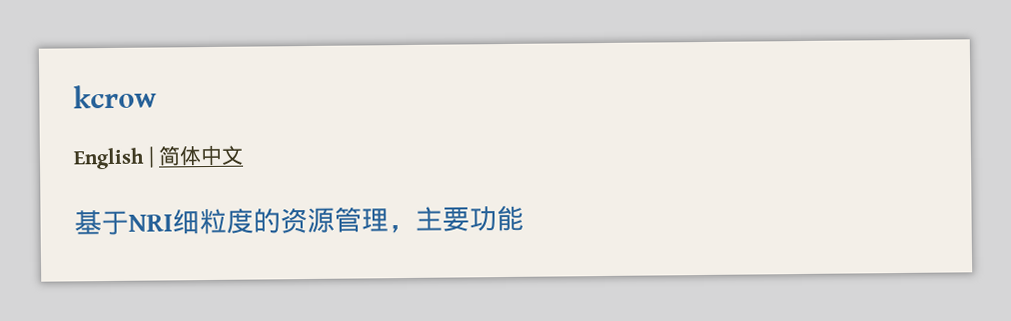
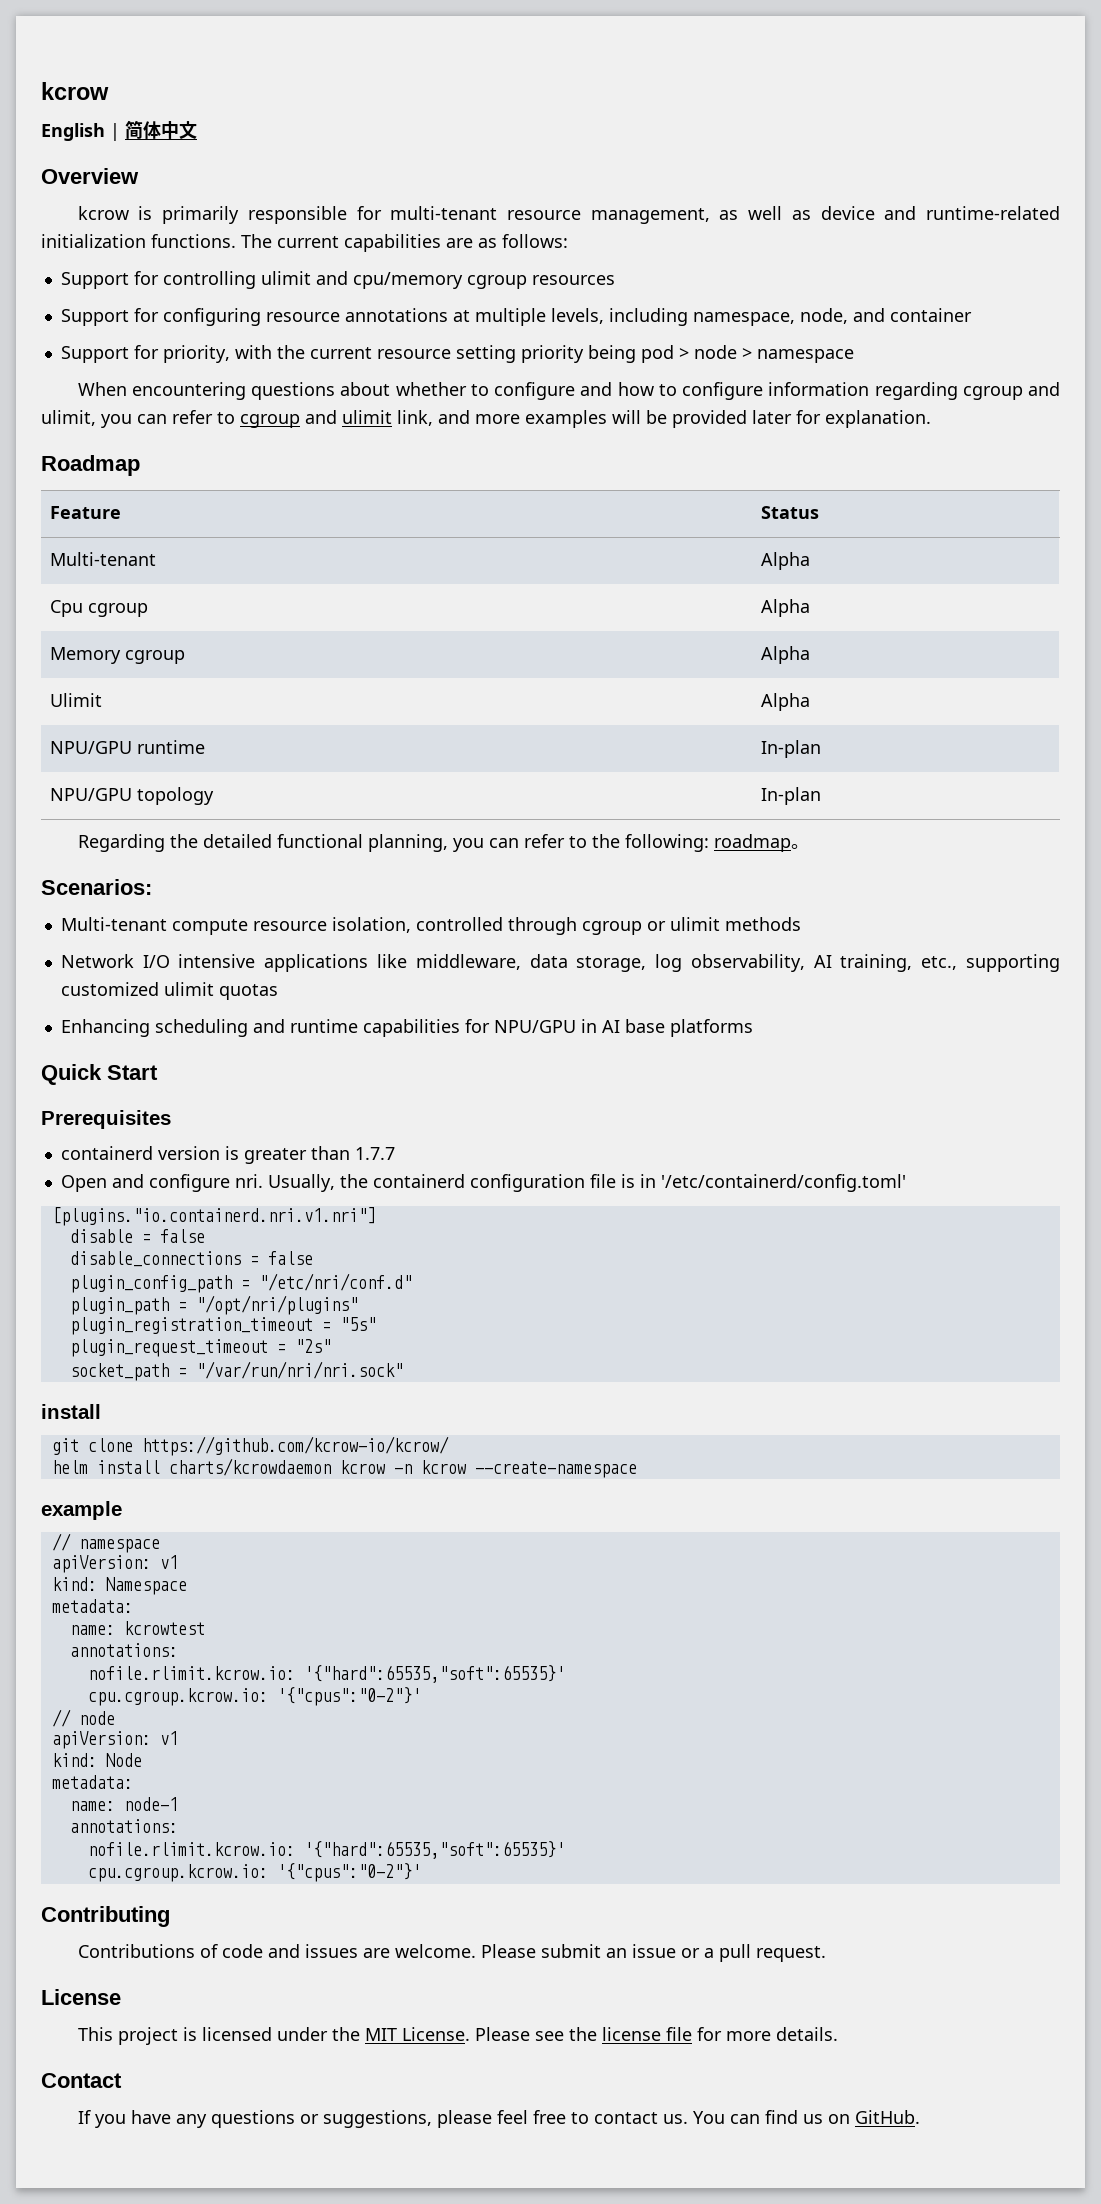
[74,205,524,236] 基于NRI细粒度的资源管理，主要功能 -> [41,168,139,184] [77,206,1060,224] [41,234,568,252] [60,271,615,289] [60,308,972,326] [60,345,854,363] [77,382,1060,400] [41,410,931,428] [41,455,140,476] [50,506,122,519] [761,506,820,519] [50,552,157,566] [761,552,811,570] [50,600,149,617] [761,599,811,617] [50,647,186,664] [761,646,811,664] [50,693,103,707] [761,693,811,711] [50,740,206,754] [761,740,822,758] [50,787,215,805] [761,787,822,805] [77,834,809,852] [41,879,152,895] [60,917,801,935] [60,954,1060,972] [60,982,278,1000] [60,1019,753,1037] [41,1064,158,1085] [41,1110,171,1129] [60,1146,395,1164] [60,1174,906,1192] [51,1207,376,1226] [69,1229,205,1243] [69,1251,313,1267] [69,1273,412,1293] [69,1295,358,1315] [69,1317,376,1335] [69,1339,331,1357] [69,1361,403,1381] [41,1404,101,1419] [51,1436,449,1456] [51,1458,637,1478] [41,1501,122,1520] [51,1533,160,1553] [51,1555,178,1573] [51,1577,187,1595] [51,1599,133,1613] [69,1621,205,1635] [69,1643,178,1657] [87,1665,565,1683] [87,1687,421,1706] [51,1709,115,1727] [51,1731,178,1749] [51,1753,142,1767] [51,1775,133,1789] [69,1797,178,1811] [69,1819,178,1833] [87,1841,565,1859] [87,1863,421,1882] [41,1906,170,1927] [77,1944,826,1962] [41,1989,121,2005] [77,2027,838,2045] [41,2073,122,2088] [77,2110,920,2128] Overview // kcrow is primarily responsible for multi-tenant resource management, as well as device and runtime-related initialization functions. The current capabilities are as follows: // Support for controlling ulimit and cpu/memory cgroup resources // Support for configuring resource annotations at multiple levels, including namespace, node, and container // Support for priority, with the current resource setting priority being pod > node > namespace // When encountering questions about whether to configure and how to configure information regarding cgroup and ulimit, you can refer to cgroup and ulimit link, and more examples will be provided later for explanation. // Roadmap // Feature | Status // Multi-tenant | Alpha // Cpu cgroup | Alpha // Memory cgroup | Alpha // Ulimit | Alpha // NPU/GPU runtime | In-plan // NPU/GPU topology | In-plan // Regarding the detailed functional planning, you can refer to the following: roadmap。 // Scenarios: // Multi-tenant compute resource isolation, controlled through cgroup or ulimit methods // Network I/O intensive applications like middleware, data storage, log observability, AI training, etc., supporting customized ulimit quotas // Enhancing scheduling and runtime capabilities for NPU/GPU in AI base platforms // Quick Start // Prerequisites // containerd version is greater than 1.7.7 // Open and configure nri. Usually, the containerd configuration file is in '/etc/containerd/config.toml' // [plugins."io.containerd.nri.v1.nri"] // disable = false // disable_connections = false // plugin_config_path = "/etc/nri/conf.d" // plugin_path = "/opt/nri/plugins" // plugin_registration_timeout = "5s" // plugin_request_timeout = "2s" // socket_path = "/var/run/nri/nri.sock" // install // git clone https://github.com/kcrow-io/kcrow/ // helm install charts/kcrowdaemon kcrow -n kcrow --create-namespace // example // // namespace // apiVersion: v1 // kind: Namespace // metadata: // name: kcrowtest // annotations: // nofile.rlimit.kcrow.io: '{"hard":65535,"soft":65535}' // cpu.cgroup.kcrow.io: '{"cpus":"0-2"}' // // node // apiVersion: v1 // kind: Node // metadata: // name: node-1 // annotations: // nofile.rlimit.kcrow.io: '{"hard":65535,"soft":65535}' // cpu.cgroup.kcrow.io: '{"cpus":"0-2"}' // Contributing // Contributions of code and issues are welcome. Please submit an issue or a pull request. // License // This project is licensed under the MIT License. Please see the license file for more details. // Contact // If you have any questions or suggestions, please feel free to contact us. You can find us on GitHub.

